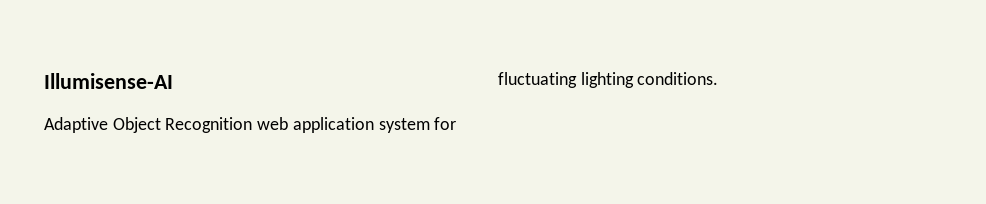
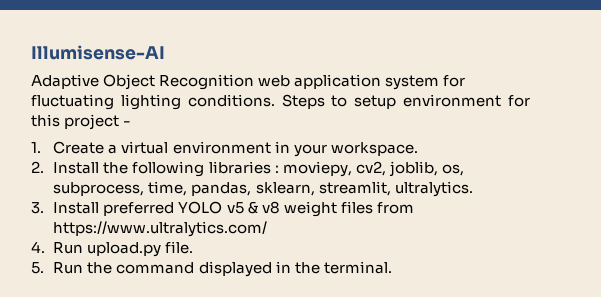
(719, 78) none -> [281,94,531,109] [31,114,132,130] [31,141,418,157] [31,161,464,177] [53,181,473,197] [31,201,414,217] [53,221,268,237] [31,241,194,257] [31,261,392,277] Steps to setup environment for this project - // 1. Create a virtual environment in your workspace. // 2. Install the following libraries : moviepy, cv2, joblib, os, subprocess, time, pandas, sklearn, streamlit, ultralytics. // 3. Install preferred YOLO v5 & v8 weight files from https://www.ultralytics.com/ // 4. Run upload.py file. // 5. Run the command displayed in the terminal.

